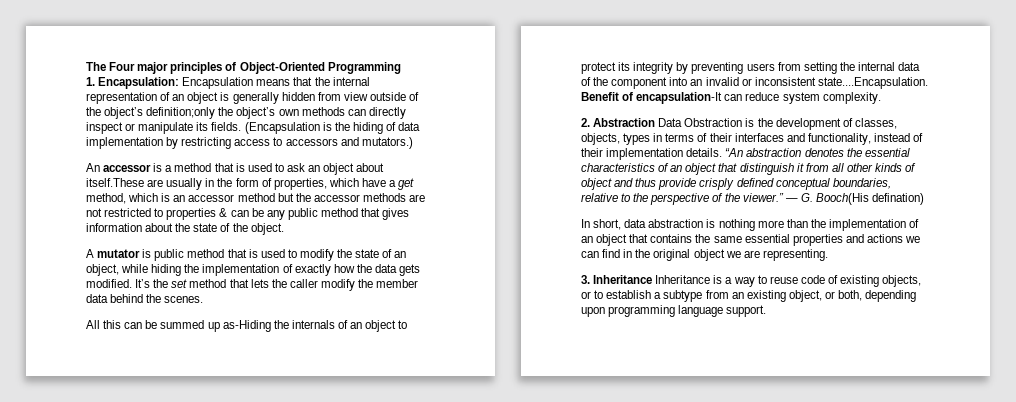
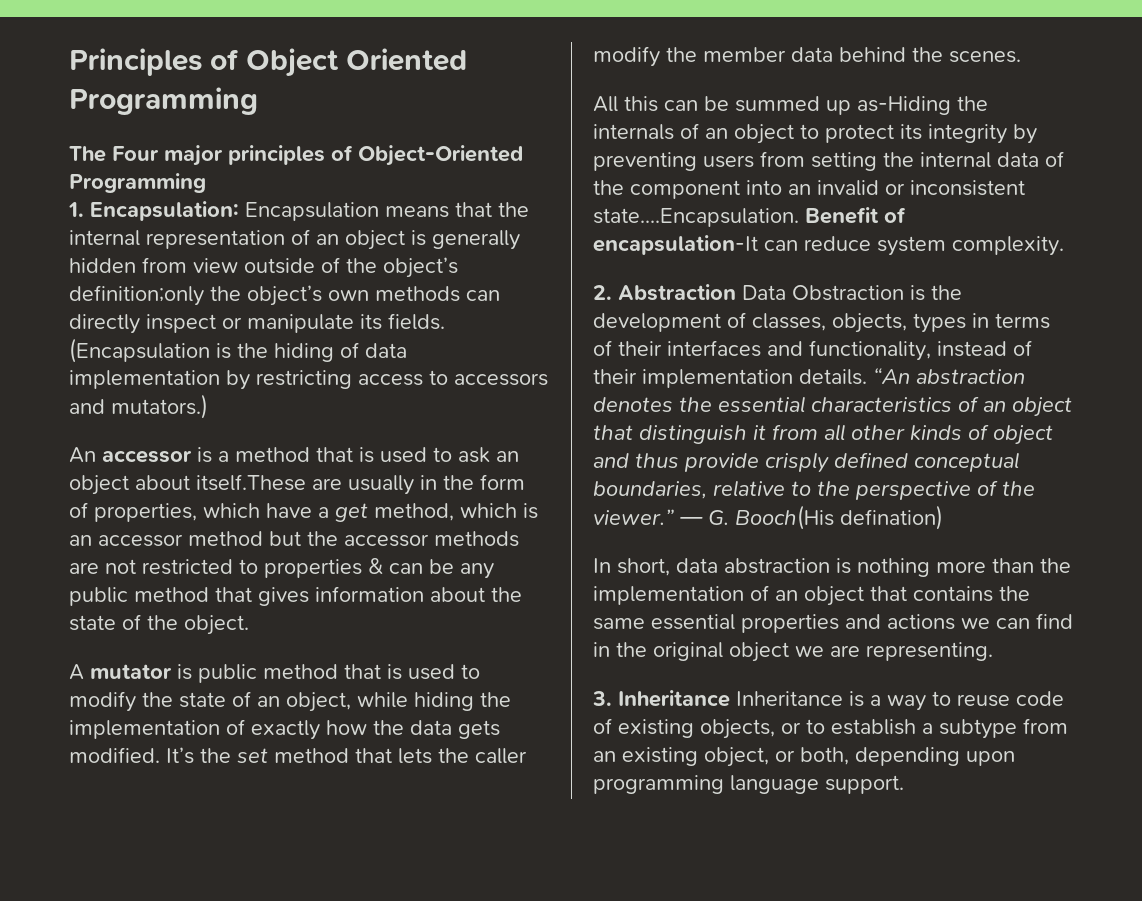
(86, 66) none -> [69,48,468,77] [69,87,258,115] Principles of Object Oriented Programming //

